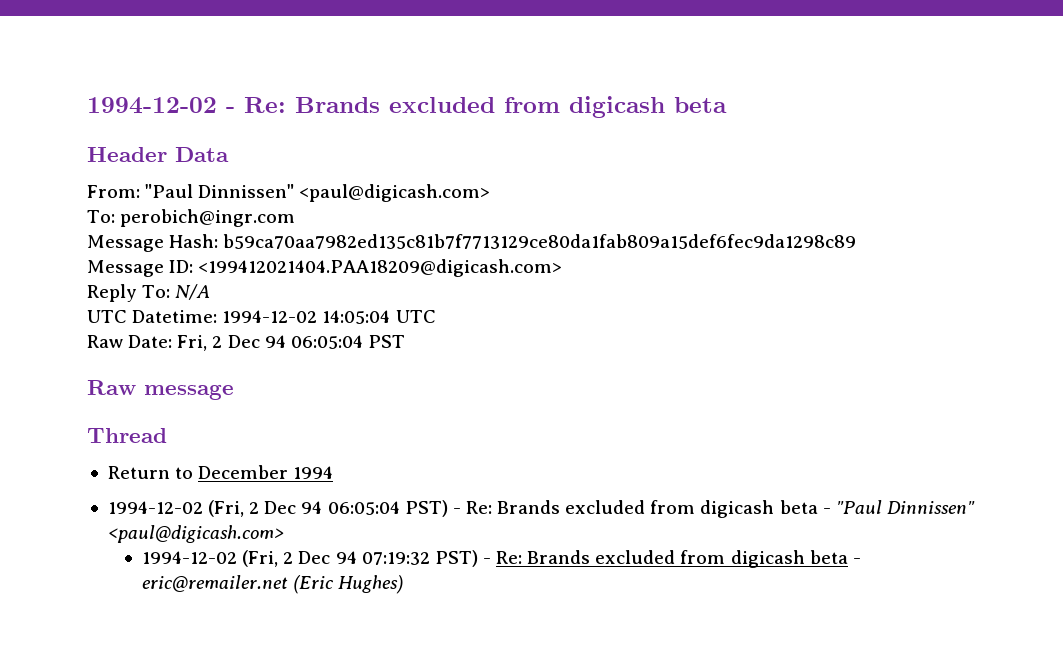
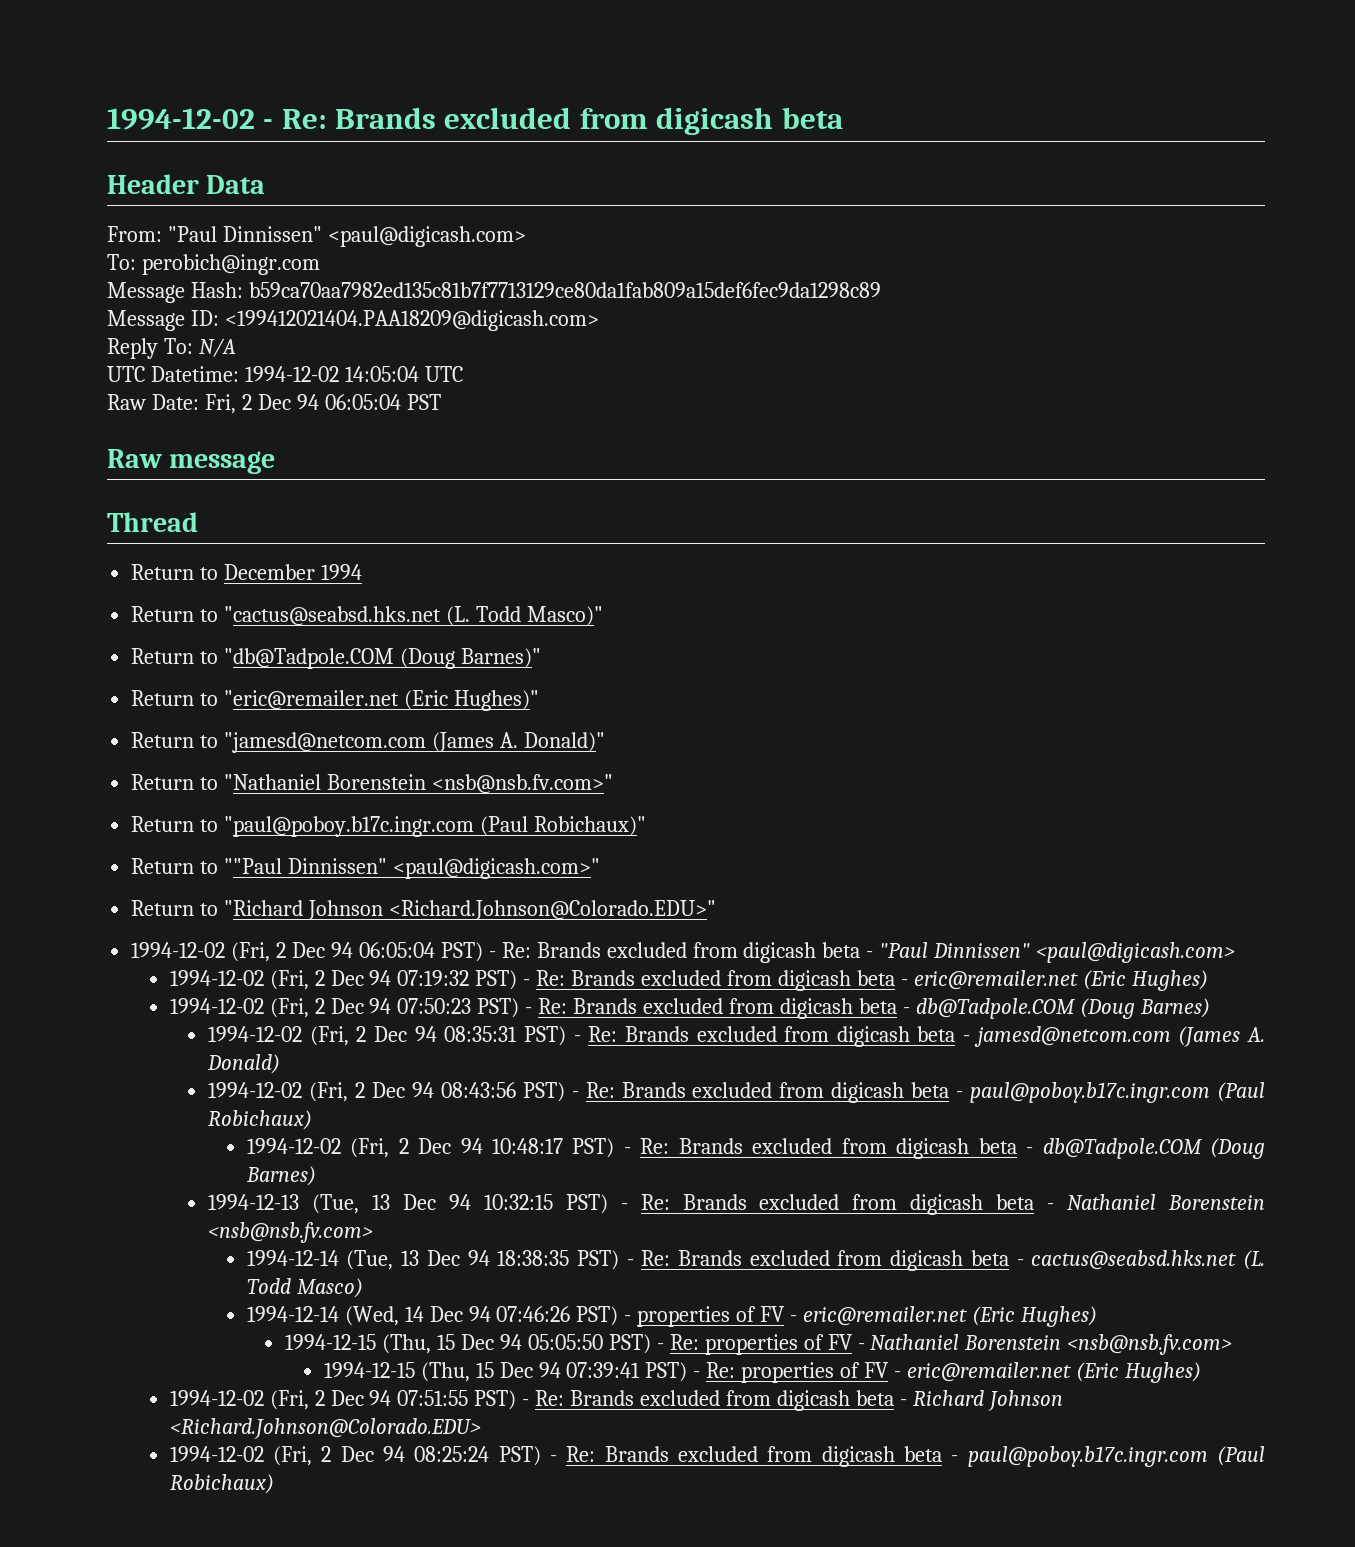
(334, 472) none -> [131,606,603,626] [131,648,541,669] [131,690,539,711] [131,732,605,753] [131,774,613,794] [131,816,646,837] [131,858,600,879] [131,900,716,920] // Return to "cactus@seabsd.hks.net (L. Todd Masco)" // Return to "db@Tadpole.COM (Doug Barnes)" // Return to "eric@remailer.net (Eric Hughes)" // Return to "jamesd@netcom.com (James A. Donald)" // Return to "Nathaniel Borenstein <nsb@nsb.fv.com>" // Return to "paul@poboy.b17c.ingr.com (Paul Robichaux)" // Return to ""Paul Dinnissen" <paul@digicash.com>" // Return to "Richard Johnson <Richard.Johnson@Colorado.EDU>"
(404, 584) none -> [169,998,1210,1019] [208,1026,1265,1047] [207,1054,281,1074] [208,1082,1266,1103] [208,1110,313,1130] [246,1138,1265,1159] [245,1166,316,1186] [208,1194,1266,1215] [208,1222,374,1243] [246,1250,1265,1271] [246,1278,363,1298] [246,1306,1097,1327] [285,1334,1233,1355] [323,1362,1201,1383] [169,1390,1063,1411] [169,1418,481,1439] [169,1446,1266,1467] [169,1474,274,1494] // 1994-12-02 (Fri, 2 Dec 94 07:50:23 PST) - Re: Brands excluded from digicash beta - db@Tadpole.COM (Doug Barnes) // 1994-12-02 (Fri, 2 Dec 94 08:35:31 PST) - Re: Brands excluded from digicash beta - jamesd@netcom.com (James A. Donald) // 1994-12-02 (Fri, 2 Dec 94 08:43:56 PST) - Re: Brands excluded from digicash beta - paul@poboy.b17c.ingr.com (Paul Robichaux) // 1994-12-02 (Fri, 2 Dec 94 10:48:17 PST) - Re: Brands excluded from digicash beta - db@Tadpole.COM (Doug Barnes) // 1994-12-13 (Tue, 13 Dec 94 10:32:15 PST) - Re: Brands excluded from digicash beta - Nathaniel Borenstein <nsb@nsb.fv.com> // 1994-12-14 (Tue, 13 Dec 94 18:38:35 PST) - Re: Brands excluded from digicash beta - cactus@seabsd.hks.net (L. Todd Masco) // 1994-12-14 (Wed, 14 Dec 94 07:46:26 PST) - properties of FV - eric@remailer.net (Eric Hughes) // 1994-12-15 (Thu, 15 Dec 94 05:05:50 PST) - Re: properties of FV - Nathaniel Borenstein <nsb@nsb.fv.com> // 1994-12-15 (Thu, 15 Dec 94 07:39:41 PST) - Re: properties of FV - eric@remailer.net (Eric Hughes) // 1994-12-02 (Fri, 2 Dec 94 07:51:55 PST) - Re: Brands excluded from digicash beta - Richard Johnson <Richard.Johnson@Colorado.EDU> // 1994-12-02 (Fri, 2 Dec 94 08:25:24 PST) - Re: Brands excluded from digicash beta - paul@poboy.b17c.ingr.com (Paul Robichaux)

